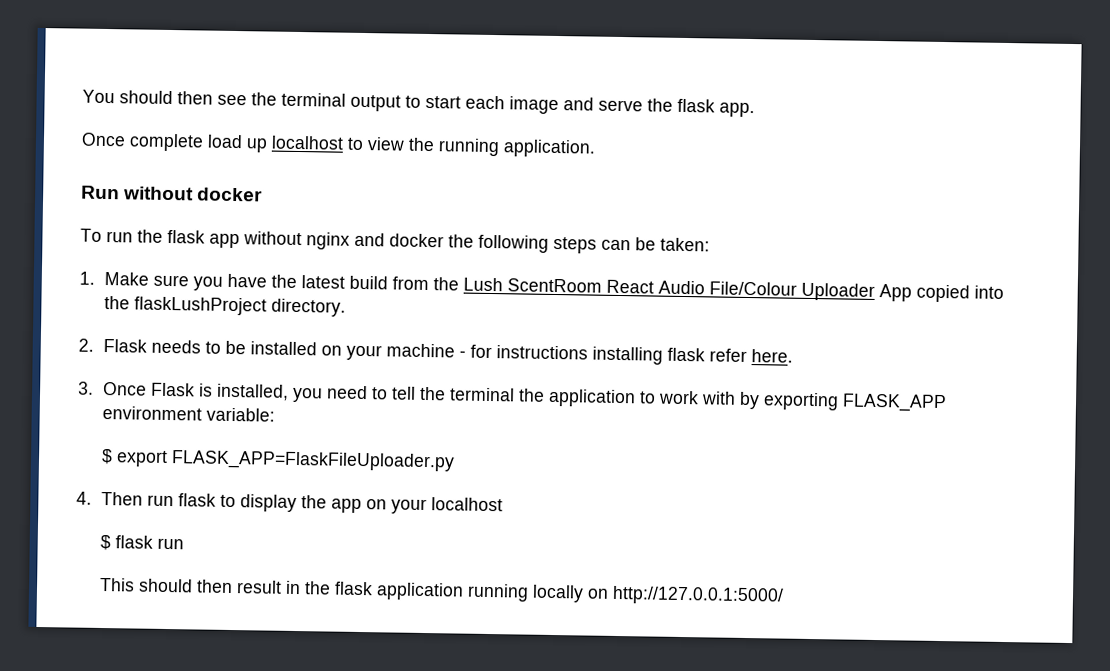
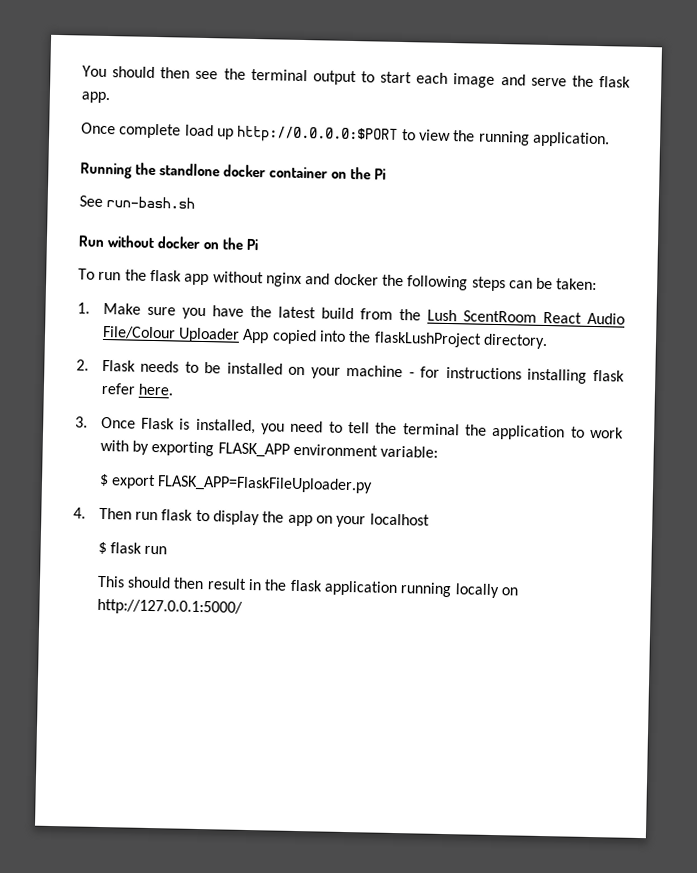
[271,135,344,150] localhost -> [237,125,399,144] http://0.0.0.0:$PORT
(596, 148) none -> [80,162,387,180] [79,195,196,209] // Running the standlone docker container on the Pi // See run-bash.sh
(264, 194) none -> [203,237,260,251] on the Pi

